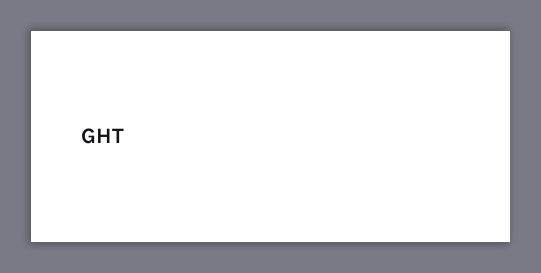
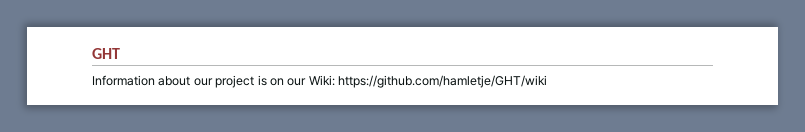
(124, 136) none -> [92,75,547,88] // Information about our project is on our Wiki: https://github.com/hamletje/GHT/wiki

